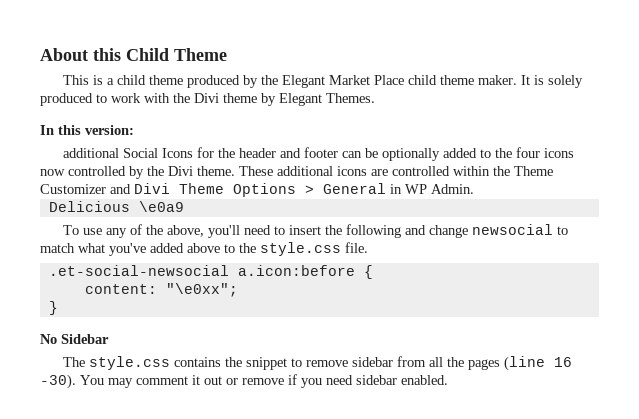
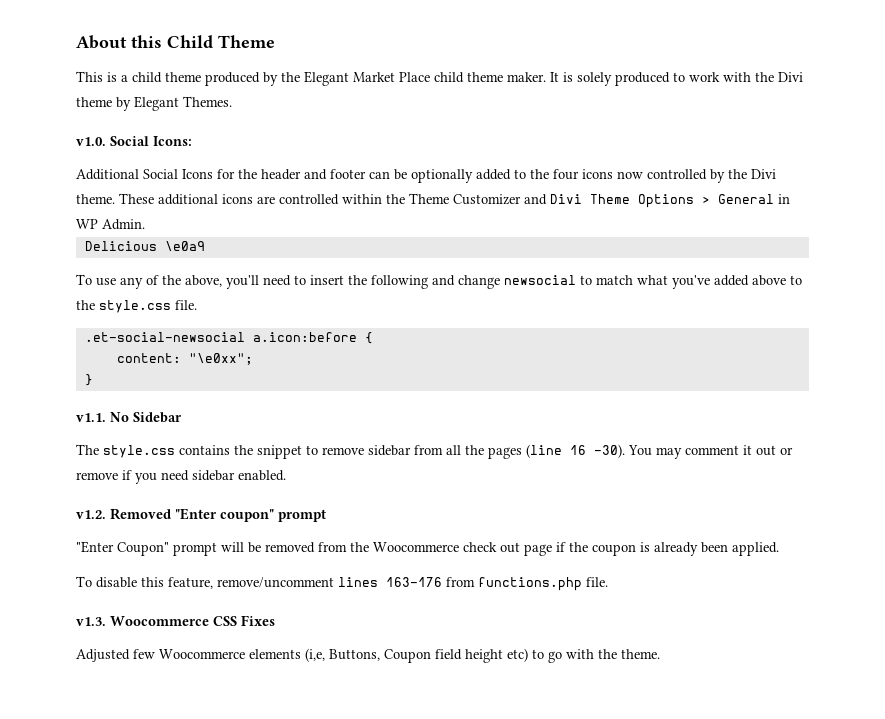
[40,125,134,135] [62,148,119,158] In this version: // additional -> [76,136,192,146] [76,169,139,180] v1.0. Social Icons: // Additional
(58, 308) none -> [76,413,106,422] v1.1.
(448, 380) none -> [76,508,326,522] [76,541,779,556] [76,576,608,591] [76,615,275,626] [76,648,660,663] // v1.2. Removed "Enter coupon" prompt // "Enter Coupon" prompt will be removed from the Woocommerce check out page if the coupon is already been applied. // To disable this feature, remove/uncomment lines 163-176 from functions.php file. // v1.3. Woocommerce CSS Fixes // Adjusted few Woocommerce elements (i,e, Buttons, Coupon field height etc) to go with the theme.

